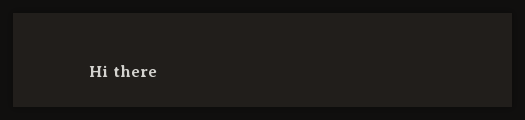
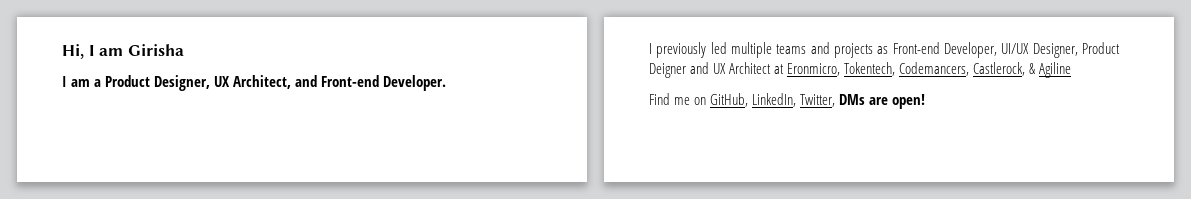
[89,65,157,77] Hi there -> [62,44,184,59] [62,75,447,91] [649,42,1120,58] [649,62,1072,78] [649,93,926,109] Hi, I am Girisha // I am a Product Designer, UX Architect, and Front-end Developer. // I previously led multiple teams and projects as Front-end Developer, UI/UX Designer, Product Deigner and UX Architect at Eronmicro, Tokentech, Codemancers, Castlerock, & Agiline // Find me on GitHub, LinkedIn, Twitter, DMs are open!

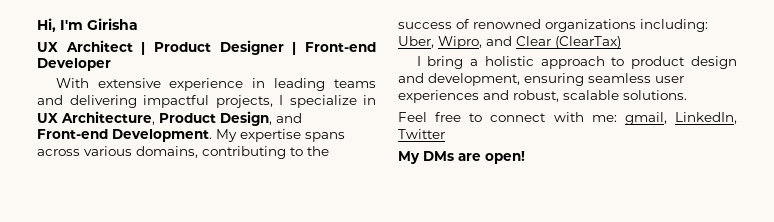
[88,45,124,56] I am -> [60,20,83,30] I'm
[62,75,447,91] [649,42,1120,58] [649,62,1072,78] [649,93,836,107] I am a Product Designer, UX Architect, and Front-end Developer. // I previously led multiple teams and projects as Front-end Developer, UI/UX Designer, Product Deigner and UX Architect at Eronmicro, Tokentech, Codemancers, Castlerock, & Agiline // Find me on GitHub, LinkedIn, Twitter, -> [37,40,376,55] [37,58,111,71] [55,78,376,91] [37,95,376,108] [37,111,302,126] [37,129,345,142] [37,146,329,159] [398,19,708,32] [398,36,621,49] [416,56,737,69] [398,73,684,86] [398,90,687,103] [398,112,737,125] [398,129,445,139] [398,151,420,164] UX Architect | Product Designer | Front-end Developer // With extensive experience in leading teams and delivering impactful projects, I specialize in UX Architecture, Product Design, and Front-end Development. My expertise spans across various domains, contributing to the success of renowned organizations including: Uber, Wipro, and Clear (ClearTax) // I bring a holistic approach to product design and development, ensuring seamless user experiences and robust, scalable solutions. // Feel free to connect with me: gmail, LinkedIn, Twitter // My

